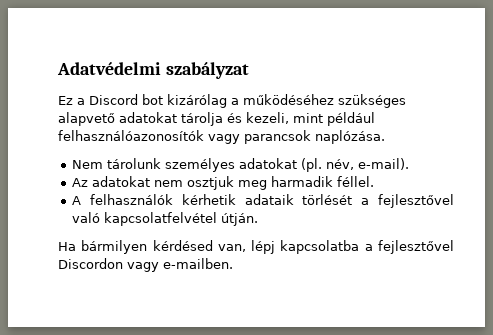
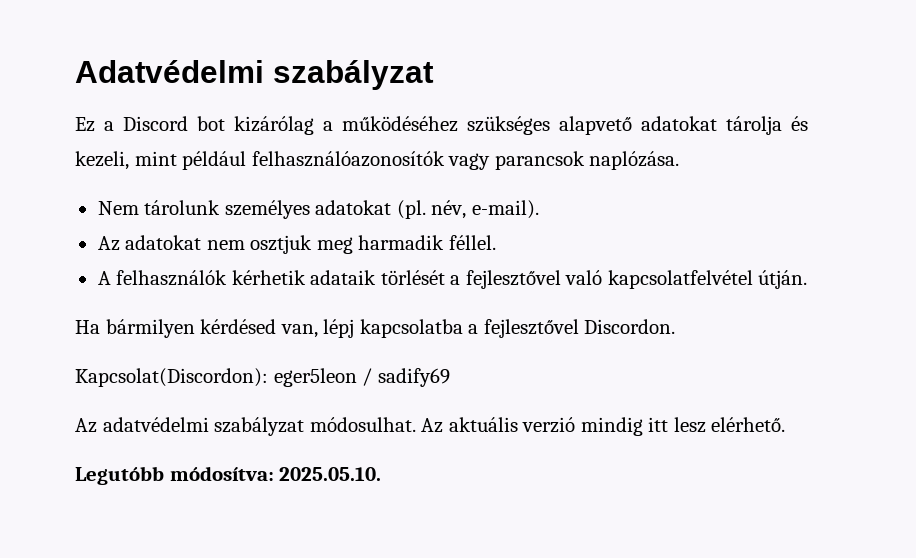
[58,258,233,272] Discordon vagy e-mailben. -> [584,319,676,334] [75,368,450,387] [75,417,786,436] [75,466,382,485] Discordon. // Kapcsolat(Discordon): eger5leon / sadify69 // Az adatvédelmi szabályzat módosulhat. Az aktuális verzió mindig itt lesz elérhető. // Legutóbb módosítva: 2025.05.10.

